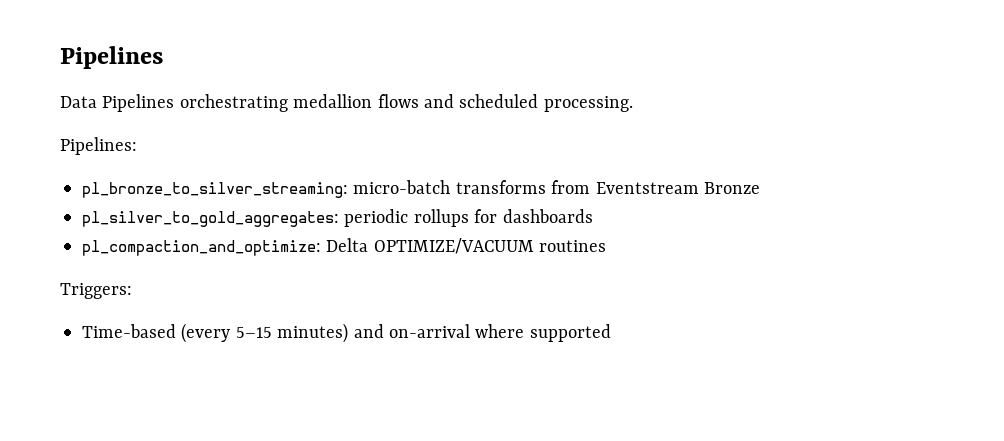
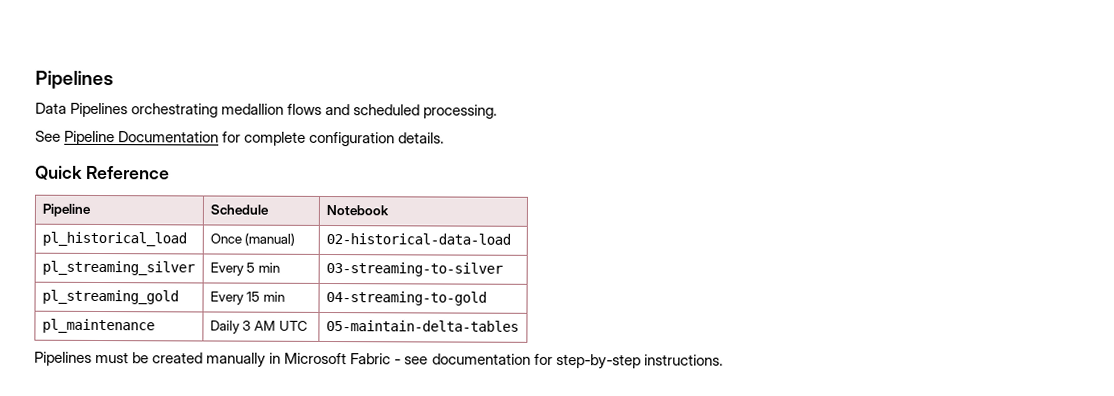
[60,137,137,155] [82,180,760,198] [82,209,593,227] [82,238,607,256] [60,283,132,299] [82,323,611,343] Pipelines: // pl_bronze_to_silver_streaming: micro-batch transforms from Eventstream Bronze // pl_silver_to_gold_aggregates: periodic rollups for dashboards // pl_compaction_and_optimize: Delta OPTIMIZE/VACUUM routines // Triggers: // Time-based (every 5–15 minutes) and on-arrival where supported -> [35,130,445,147] [35,165,170,180] [41,203,91,217] [209,204,269,215] [325,204,389,216] [41,231,187,247] [209,232,296,246] [325,232,511,245] [41,260,195,276] [209,262,280,276] [325,261,503,277] [41,289,179,305] [209,291,285,305] [325,290,487,306] [41,318,155,334] [209,320,308,334] [325,319,519,332] [34,351,723,370] See Pipeline Documentation for complete configuration details. // Quick Reference // Pipeline | Schedule | Notebook // pl_historical_load | Once (manual) | 02-historical-data-load // pl_streaming_silver | Every 5 min | 03-streaming-to-silver // pl_streaming_gold | Every 15 min | 04-streaming-to-gold // pl_maintenance | Daily 3 AM UTC | 05-maintain-delta-tables // Pipelines must be created manually in Microsoft Fabric - see documentation for step-by-step instructions.

